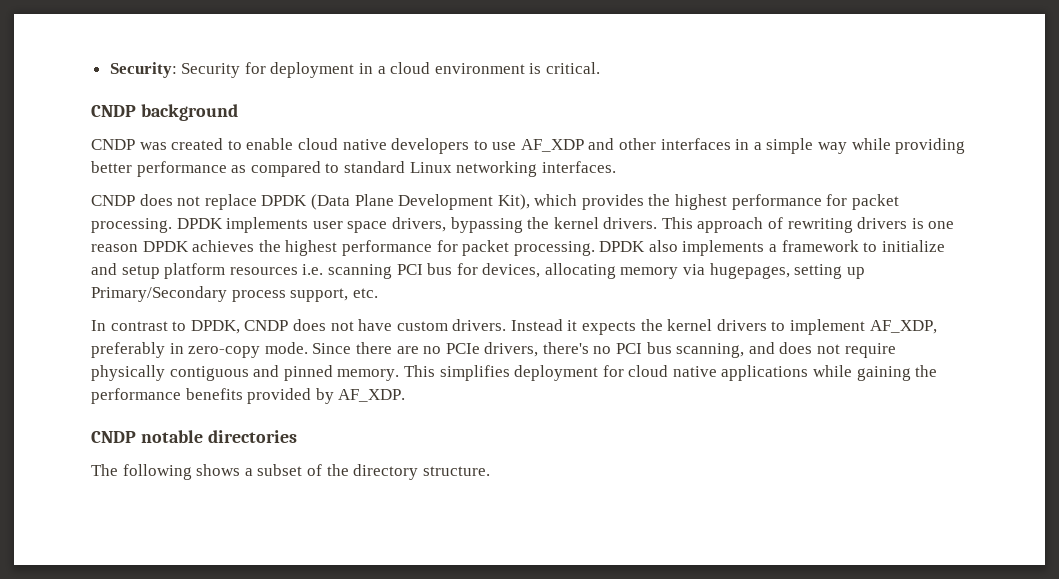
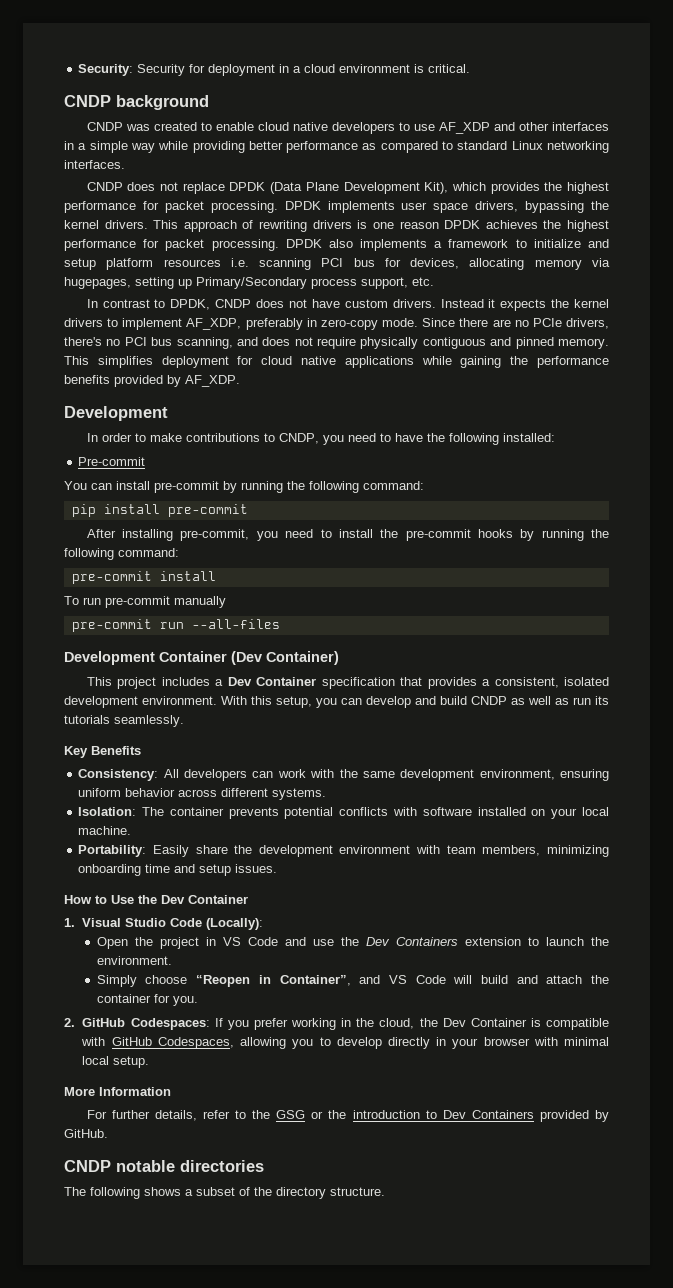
(406, 395) none -> [64,406,168,421] [86,433,555,445] [78,457,146,466] [64,481,424,493] [71,504,248,517] [86,529,609,541] [64,548,179,560] [71,571,216,584] [64,596,226,608] [71,619,280,632] [64,651,339,665] [86,677,609,689] [64,696,609,708] [64,715,184,727] [64,746,141,758] [78,769,609,781] [78,788,327,800] [78,807,609,819] [78,826,132,835] [78,845,609,857] [78,864,278,876] [64,895,248,904] [64,918,264,930] [96,937,609,949] [96,956,172,965] [96,975,609,987] [96,994,198,1006] [64,1018,609,1030] [81,1037,610,1049] [82,1056,150,1068] [64,1087,171,1096] [86,1110,610,1122] [64,1129,108,1138] // Development // In order to make contributions to CNDP, you need to have the following installed: // Pre-commit // You can install pre-commit by running the following command: // pip install pre-commit // After installing pre-commit, you need to install the pre-commit hooks by running the following command: // pre-commit install // To run pre-commit manually // pre-commit run --all-files // Development Container (Dev Container) // This project includes a Dev Container specification that provides a consistent, isolated development environment. With this setup, you can develop and build CNDP as well as run its tutorials seamlessly. // Key Benefits // Consistency: All developers can work with the same development environment, ensuring uniform behavior across different systems. // Isolation: The container prevents potential conflicts with software installed on your local machine. // Portability: Easily share the development environment with team members, minimizing onboarding time and setup issues. // How to Use the Dev Container // 1. Visual Studio Code (Locally): // Open the project in VS Code and use the Dev Containers extension to launch the environment. // Simply choose “Reopen in Container”, and VS Code will build and attach the container for you. // 2. GitHub Codespaces: If you prefer working in the cloud, the Dev Container is compatible with GitHub Codespaces, allowing you to develop directly in your browser with minimal local setup. // More Information // For further details, refer to the GSG or the introduction to Dev Containers provided by GitHub.

